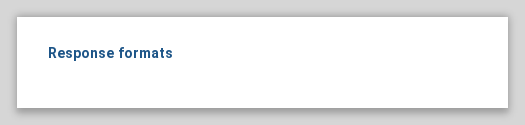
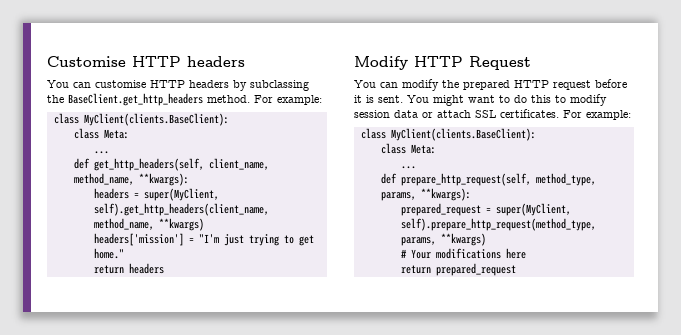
[48,47,173,61] Response formats -> [47,56,245,67] [47,80,309,91] [47,93,322,106] [53,113,229,126] [73,128,129,139] [93,151,109,154] [73,158,269,171] [73,173,189,186] [93,188,219,201] [93,203,269,216] [93,218,204,231] [93,233,314,246] [93,248,124,259] [93,263,164,274] [354,56,531,70] [354,79,627,91] [354,94,607,106] [354,109,631,120] [360,128,536,141] [380,143,436,154] [400,166,416,169] [380,173,596,186] [380,188,471,201] [400,203,571,216] [400,218,596,231] [400,233,486,246] [400,248,526,259] [400,263,516,276] Customise HTTP headers // You can customise HTTP headers by subclassing the BaseClient.get_http_headers method. For example: // class MyClient(clients.BaseClient): // class Meta: // ... // def get_http_headers(self, client_name, method_name, **kwargs): // headers = super(MyClient, self).get_http_headers(client_name, method_name, **kwargs) // headers['mission'] = "I'm just trying to get home." // return headers // Modify HTTP Request // You can modify the prepared HTTP request before it is sent. You might want to do this to modify session data or attach SSL certificates. For example: // class MyClient(clients.BaseClient): // class Meta: // ... // def prepare_http_request(self, method_type, params, **kwargs): // prepared_request = super(MyClient, self).prepare_http_request(method_type, params, **kwargs) // # Your modifications here // return prepared_request

